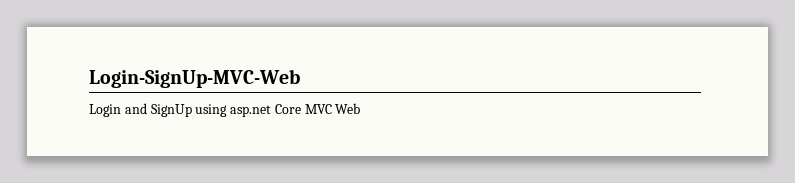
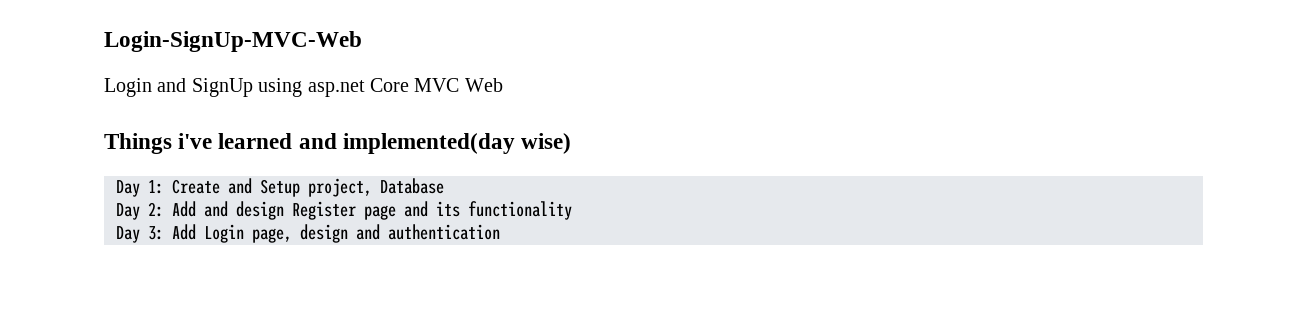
(361, 108) none -> [104,133,572,154] [116,178,444,197] [116,201,572,220] [116,224,500,243] // Things i've learned and implemented(day wise) // Day 1: Create and Setup project, Database // Day 2: Add and design Register page and its functionality // Day 3: Add Login page, design and authentication

